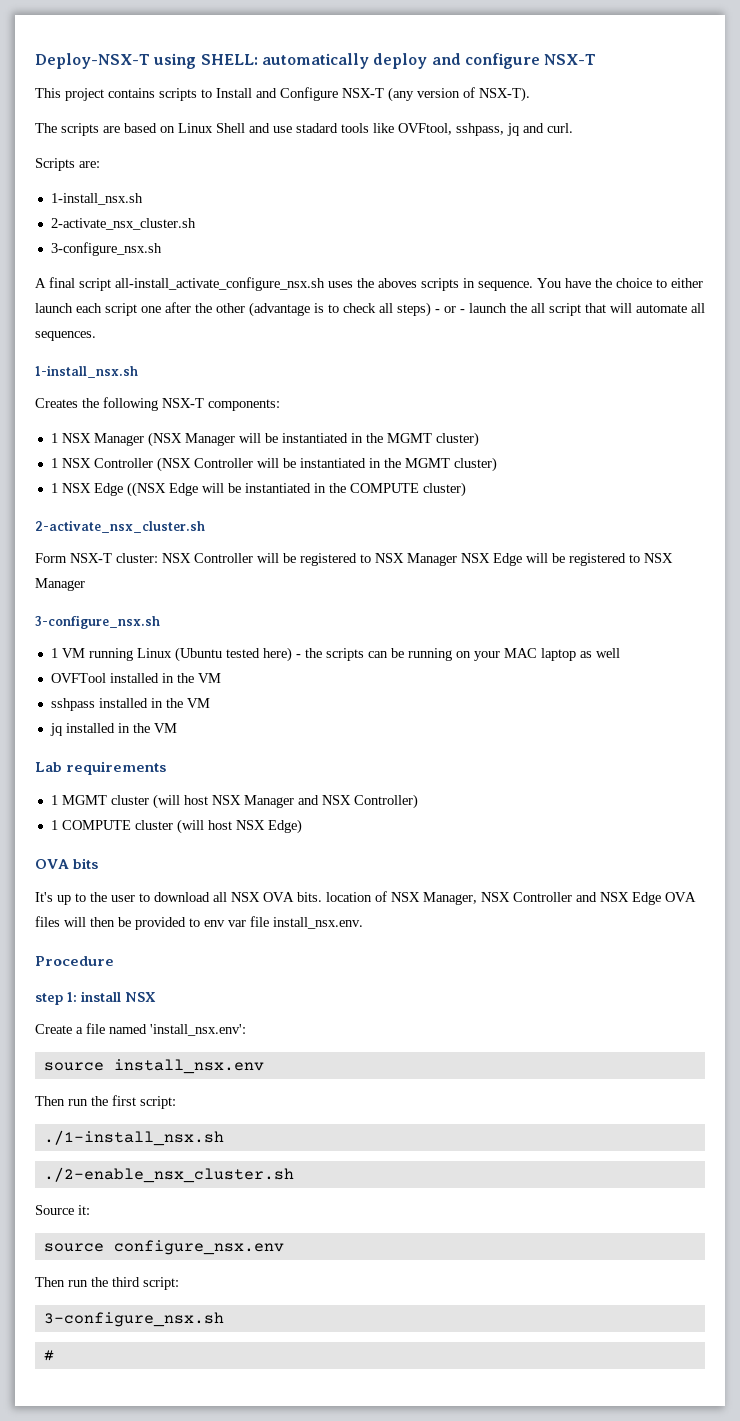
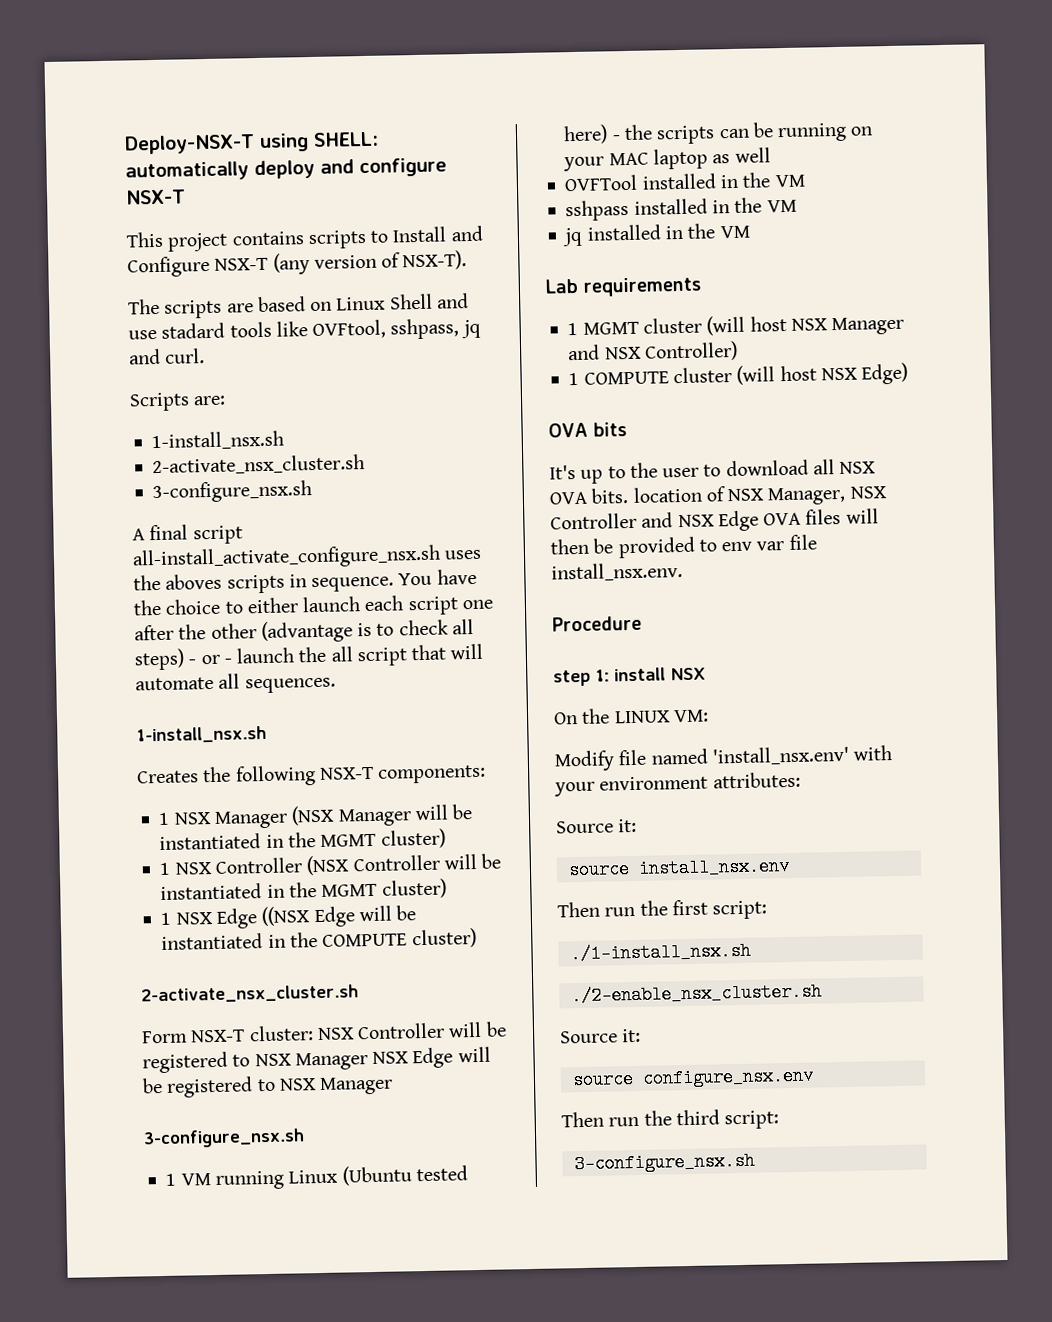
[35,1023,246,1036] Create a file named 'install_nsx.env': -> [553,708,709,725] [554,745,893,772] [554,771,801,797] [556,818,638,834] On the LINUX VM: // Modify file named 'install_nsx.env' with your environment attributes: // Source it:
[43,1350,54,1361] // # -> (755, 1162) none

